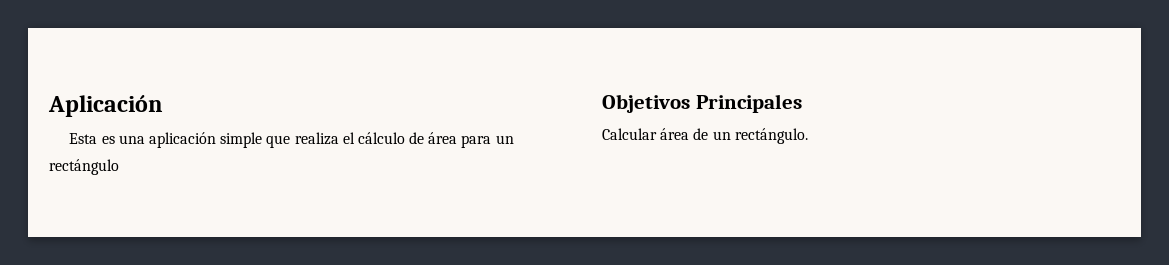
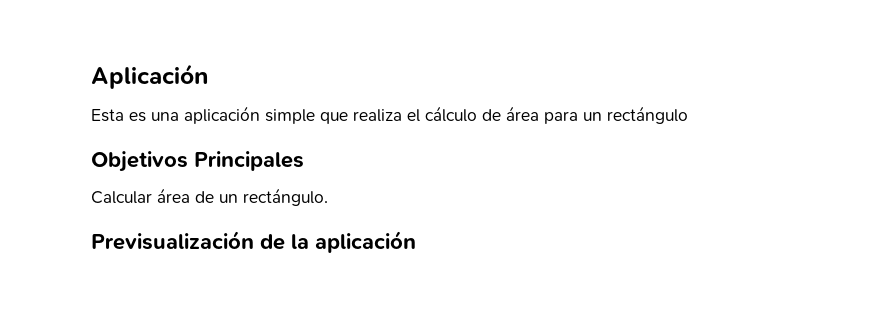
(808, 136) none -> [91,231,416,253] // Previsualización de la aplicación

